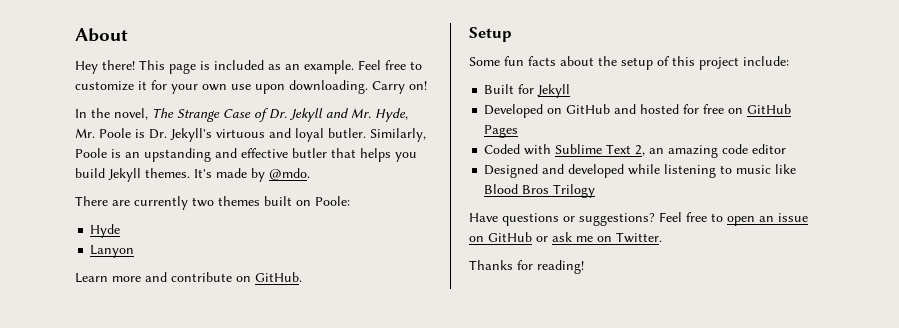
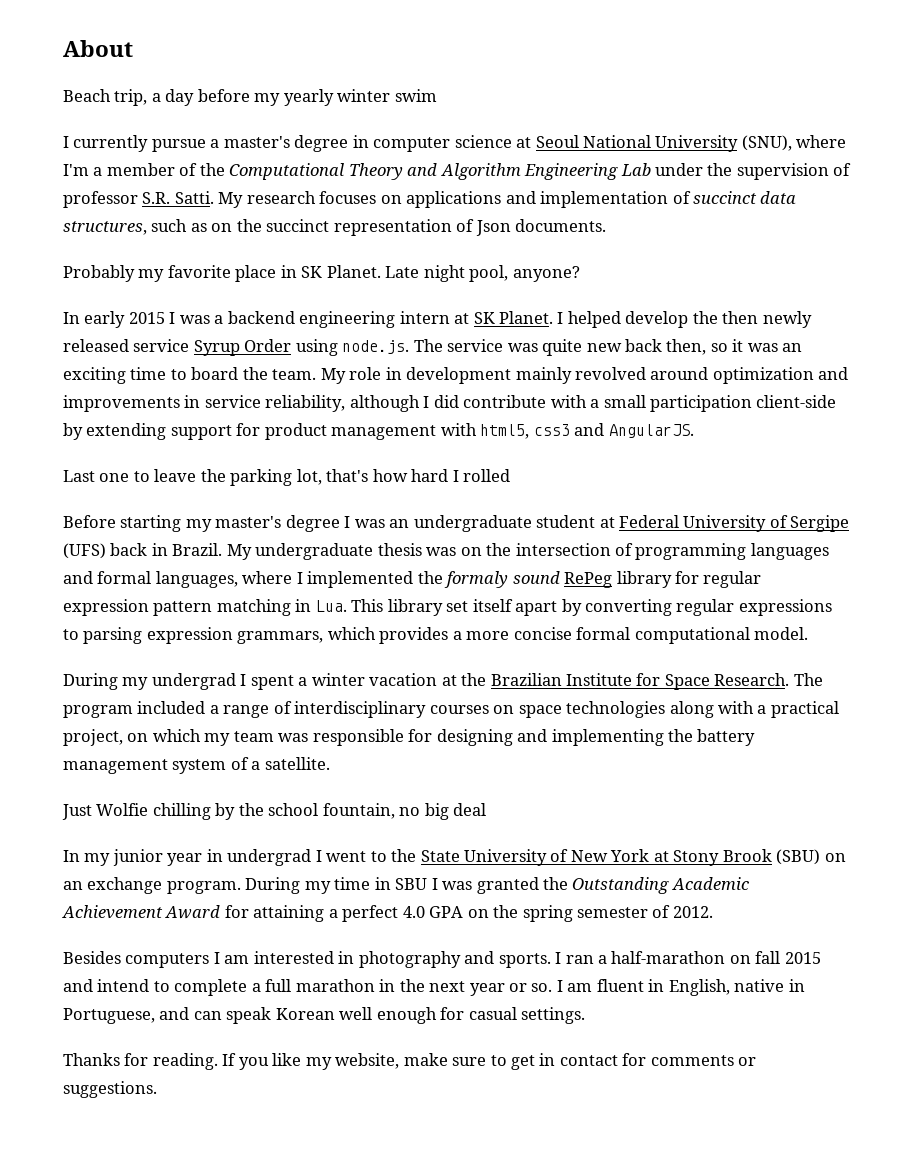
[75,60,422,74] [75,80,427,94] [75,108,408,122] [75,128,426,142] [75,148,417,162] [75,168,310,182] [75,196,350,210] [90,224,121,238] [90,245,135,258] [75,272,302,283] [469,27,512,42] [469,56,789,70] [484,84,571,98] [484,104,792,118] [484,125,519,138] [484,144,787,158] [484,164,797,178] [484,184,596,198] [469,212,808,226] [469,232,662,243] [469,260,584,274] Hey there! This page is included as an example. Feel free to customize it for your own use upon downloading. Carry on! // In the novel, The Strange Case of Dr. Jekyll and Mr. Hyde, Mr. Poole is Dr. Jekyll's virtuous and loyal butler. Similarly, Poole is an upstanding and effective butler that helps you build Jekyll themes. It's made by @mdo. // There are currently two themes built on Poole: // Hyde // Lanyon // Learn more and contribute on GitHub. // Setup // Some fun facts about the setup of this project include: // Built for Jekyll // Developed on GitHub and hosted for free on GitHub Pages // Coded with Sublime Text 2, an amazing code editor // Designed and developed while listening to music like Blood Bros Trilogy // Have questions or suggestions? Feel free to open an issue on GitHub or ask me on Twitter. // Thanks for reading! -> [63,89,437,106] [63,135,847,152] [63,163,852,180] [63,191,797,208] [63,219,607,236] [63,265,580,282] [63,311,812,328] [63,339,803,356] [63,367,849,384] [63,395,837,412] [63,423,694,440] [63,469,511,486] [63,515,850,532] [63,543,829,560] [63,571,762,588] [63,599,832,616] [63,627,809,644] [63,673,823,690] [63,701,839,718] [63,729,756,746] [63,757,330,774] [62,803,487,820] [63,849,846,866] [63,877,750,894] [62,905,713,922] [63,951,821,968] [63,979,805,996] [63,1007,586,1024] [63,1053,757,1070] [63,1081,157,1098] Beach trip, a day before my yearly winter swim // I currently pursue a master's degree in computer science at Seoul National University (SNU), where I'm a member of the Computational Theory and Algorithm Engineering Lab under the supervision of professor S.R. Satti. My research focuses on applications and implementation of succinct data structures, such as on the succinct representation of Json documents. // Probably my favorite place in SK Planet. Late night pool, anyone? // In early 2015 I was a backend engineering intern at SK Planet. I helped develop the then newly released service Syrup Order using node.js. The service was quite new back then, so it was an exciting time to board the team. My role in development mainly revolved around optimization and improvements in service reliability, although I did contribute with a small participation client-side by extending support for product management with html5, css3 and AngularJS. // Last one to leave the parking lot, that's how hard I rolled // Before starting my master's degree I was an undergraduate student at Federal University of Sergipe (UFS) back in Brazil. My undergraduate thesis was on the intersection of programming languages and formal languages, where I implemented the formaly sound RePeg library for regular expression pattern matching in Lua. This library set itself apart by converting regular expressions to parsing expression grammars, which provides a more concise formal computational model. // During my undergrad I spent a winter vacation at the Brazilian Institute for Space Research. The program included a range of interdisciplinary courses on space technologies along with a practical project, on which my team was responsible for designing and implementing the battery management system of a satellite. // Just Wolfie chilling by the school fountain, no big deal // In my junior year in undergrad I went to the State University of New York at Stony Brook (SBU) on an exchange program. During my time in SBU I was granted the Outstanding Academic Achievement Award for attaining a perfect 4.0 GPA on the spring semester of 2012. // Besides computers I am interested in photography and sports. I ran a half-marathon on fall 2015 and intend to complete a full marathon in the next year or so. I am fluent in English, native in Portuguese, and can speak Korean well enough for casual settings. // Thanks for reading. If you like my website, make sure to get in contact for comments or suggestions.

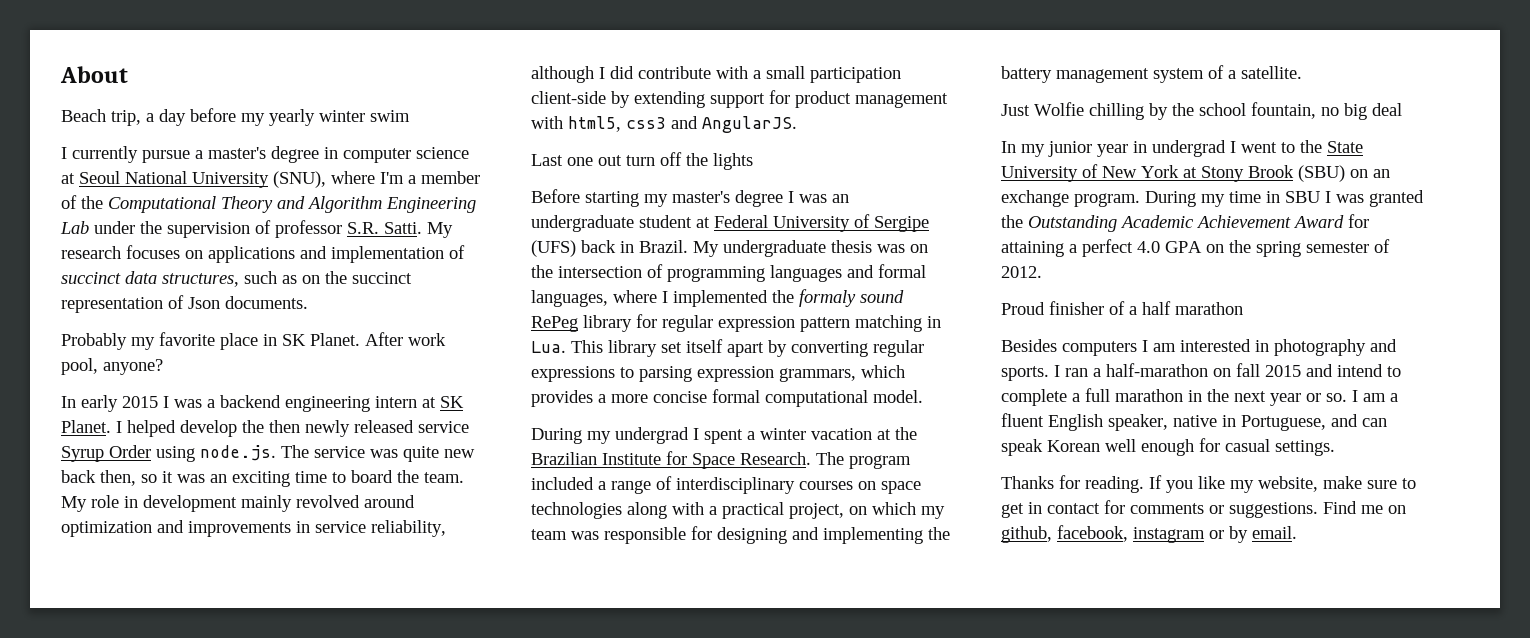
[385,265,465,282] Late night -> [365,332,446,346] After work
[133,469,511,486] to leave the parking lot, that's how hard I rolled -> [598,152,753,170] out turn off the lights
(713, 912) none -> [1001,301,1243,315] // Proud finisher of a half marathon
[596,979,730,996] fluent in English, -> [1390,393,1398,402] [1001,413,1168,431] a fluent English speaker,
(157, 1089) none -> [1323,501,1406,514] [1001,525,1297,543] Find me on github, facebook, instagram or by email.

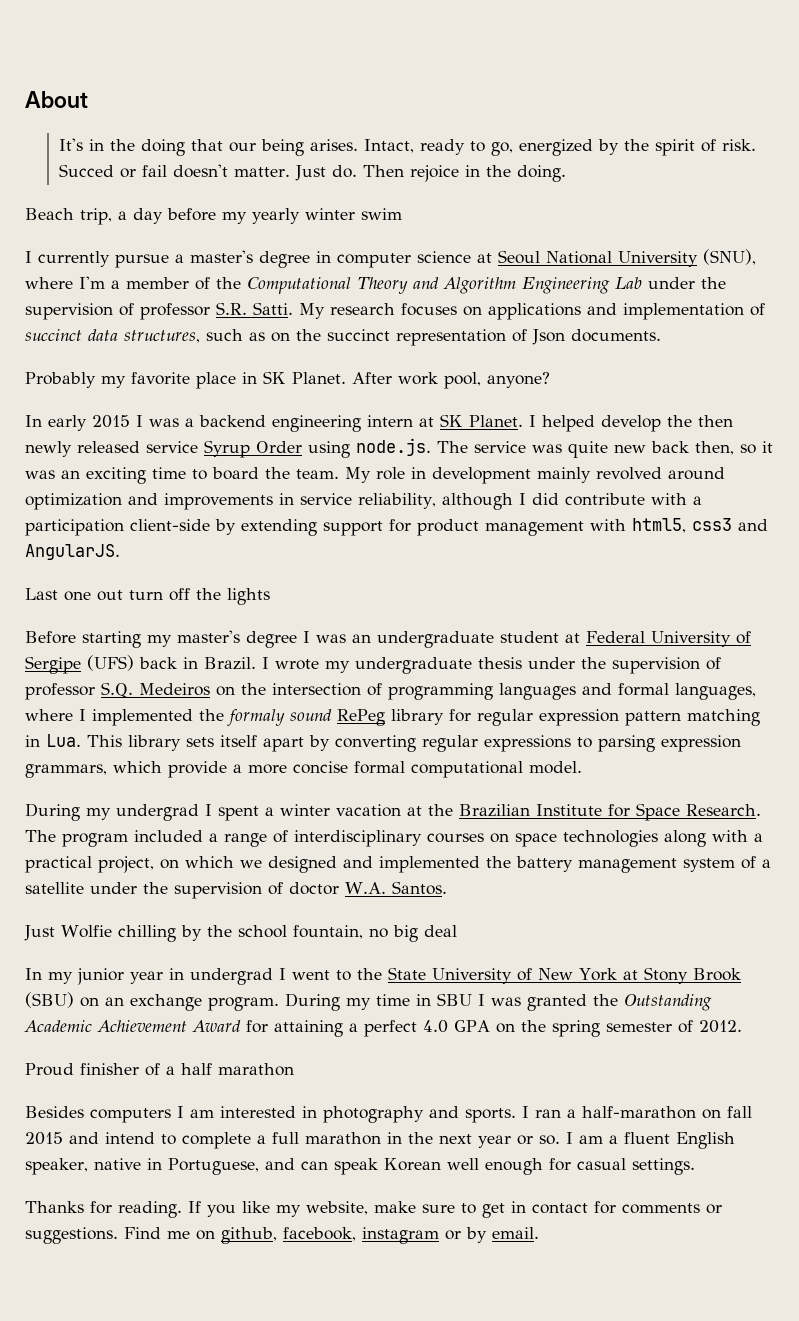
(128, 74) none -> [58,138,756,156] [58,164,566,182] // It's in the doing that our being arises. Intact, ready to go, energized by the spirit of risk. Succed or fail doesn't matter. Just do. Then rejoice in the doing.
[766,66,805,79] small -> (702, 500) none
[693,240,905,257] My undergraduate thesis was -> [262,657,721,674] [25,682,210,700] I wrote my undergraduate thesis under the supervision of professor S.Q. Medeiros
[661,342,682,353] set -> [186,737,214,747] sets
[531,390,593,407] provides -> [168,761,227,778] provide
[921,506,945,519] [531,526,923,544] my team was responsible for designing and implementing -> [240,856,480,873] we designed and implemented
[1241,66,1302,79] satellite. -> [25,881,447,899] satellite under the supervision of doctor W.A. Santos.

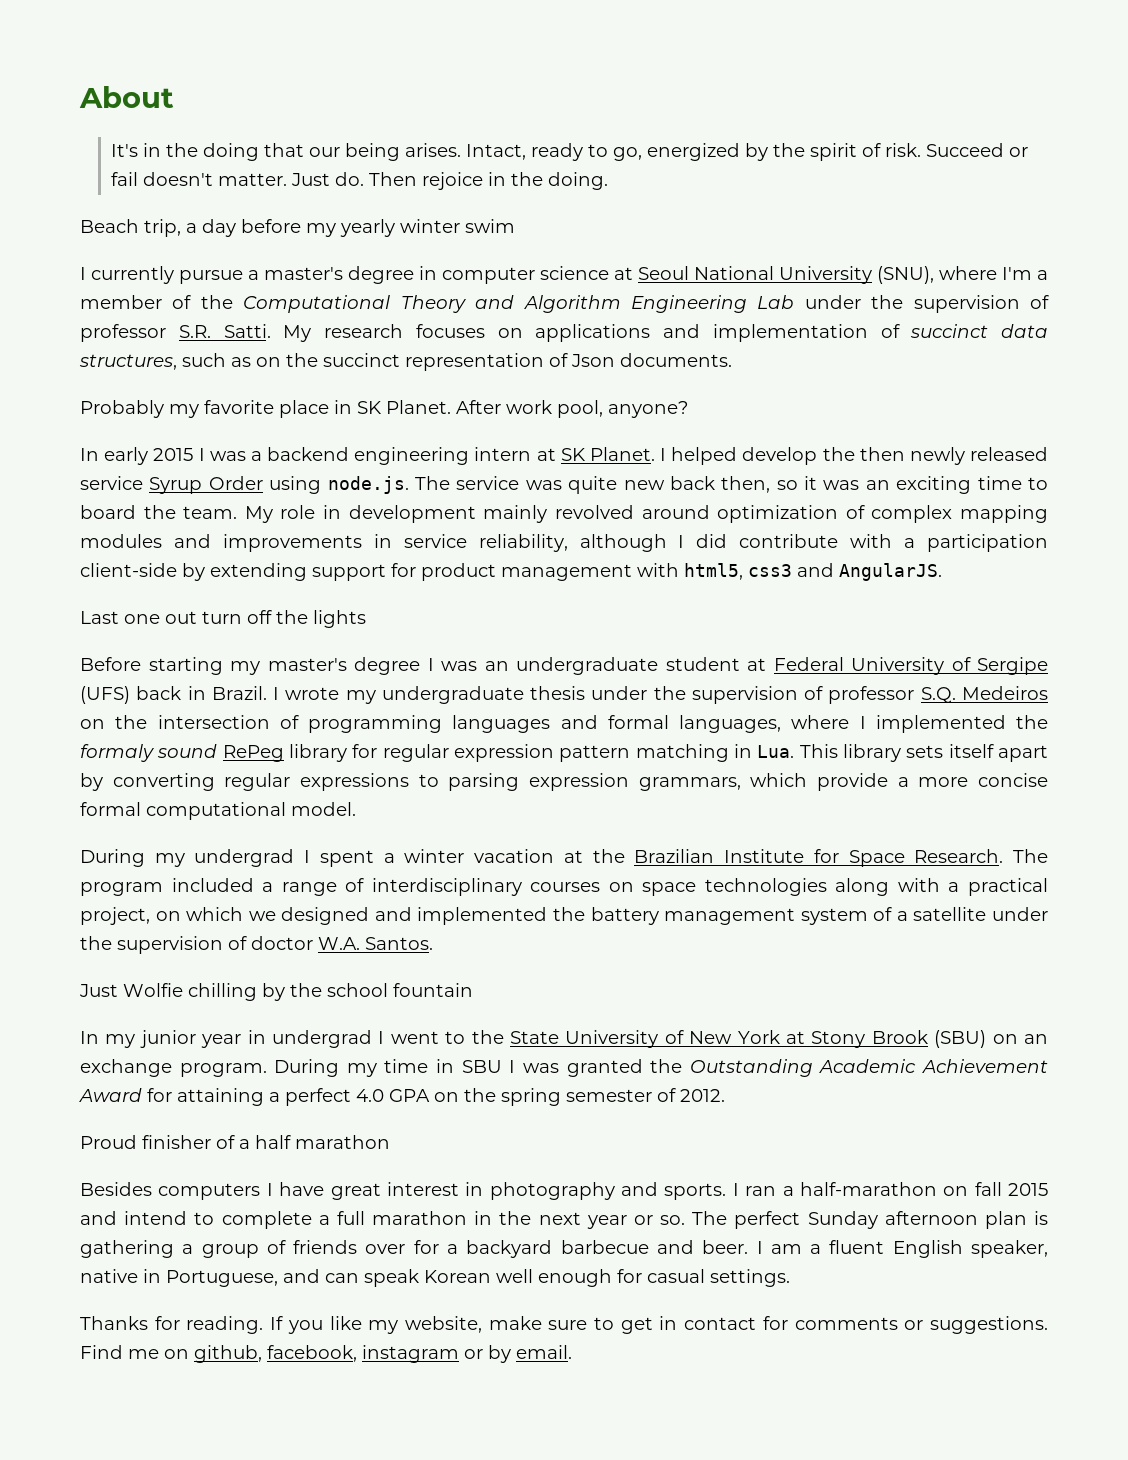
[58,164,114,177] Succed -> [926,143,1005,157] Succeed
(122, 501) none -> [845,505,1049,523] [80,534,162,548] of complex mapping modules
[292,925,457,942] fountain, no big deal -> [393,983,473,997] fountain
[190,1106,296,1118] am interested -> [279,1182,459,1200] have great interest
(560, 1140) none -> [692,1211,1048,1229] [80,1240,749,1258] The perfect Sunday afternoon plan is gathering a group of friends over for a backyard barbecue and beer.

